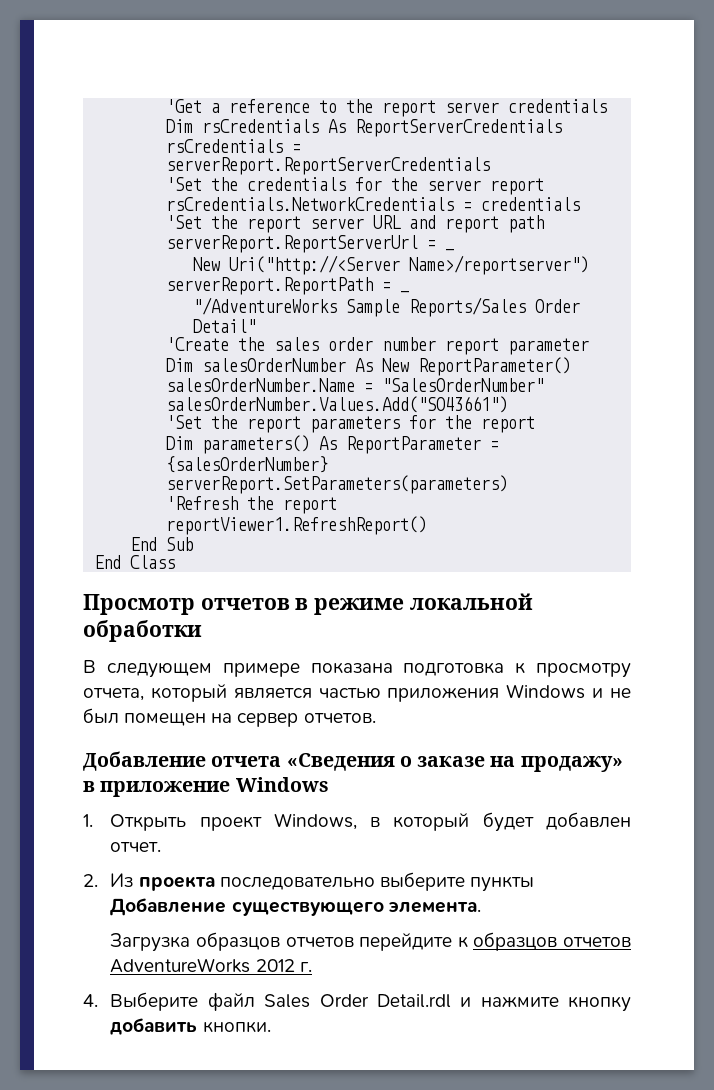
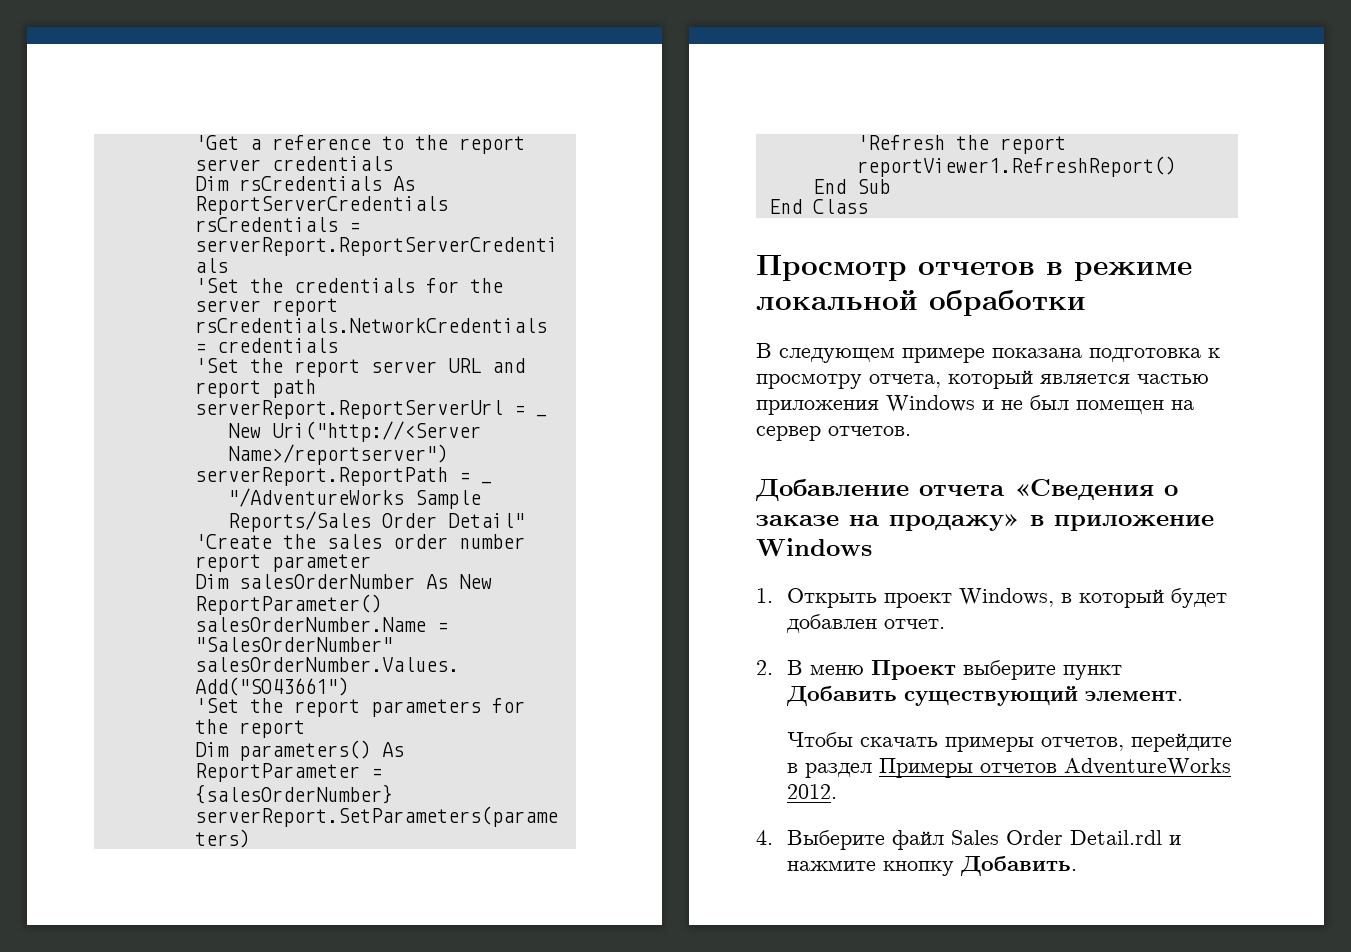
[110,872,534,892] [110,898,481,916] [110,932,632,952] [110,958,312,973] Из проекта последовательно выберите пункты Добавление существующего элемента. // Загрузка образцов отчетов перейдите к образцов отчетов AdventureWorks 2012 г. -> [787,660,1123,680] [786,686,1184,706] [787,732,1233,752] [787,758,1232,778] [787,784,838,799] В меню Проект выберите пункт Добавить существующий элемент. // Чтобы скачать примеры отчетов, перейдите в раздел Примеры отчетов AdventureWorks 2012.
[110,1018,271,1035] добавить кнопки. -> [960,856,1078,876] Добавить.

